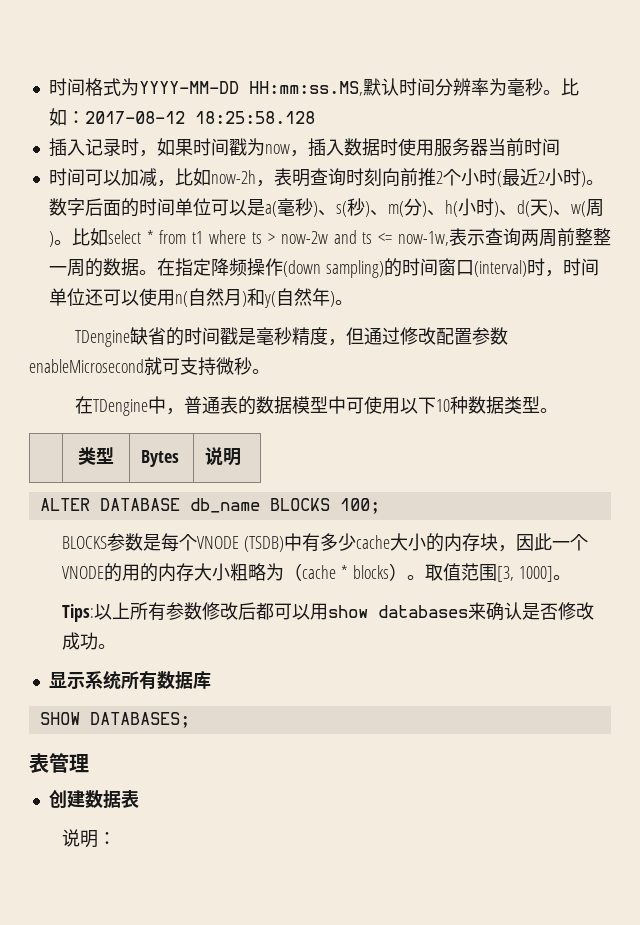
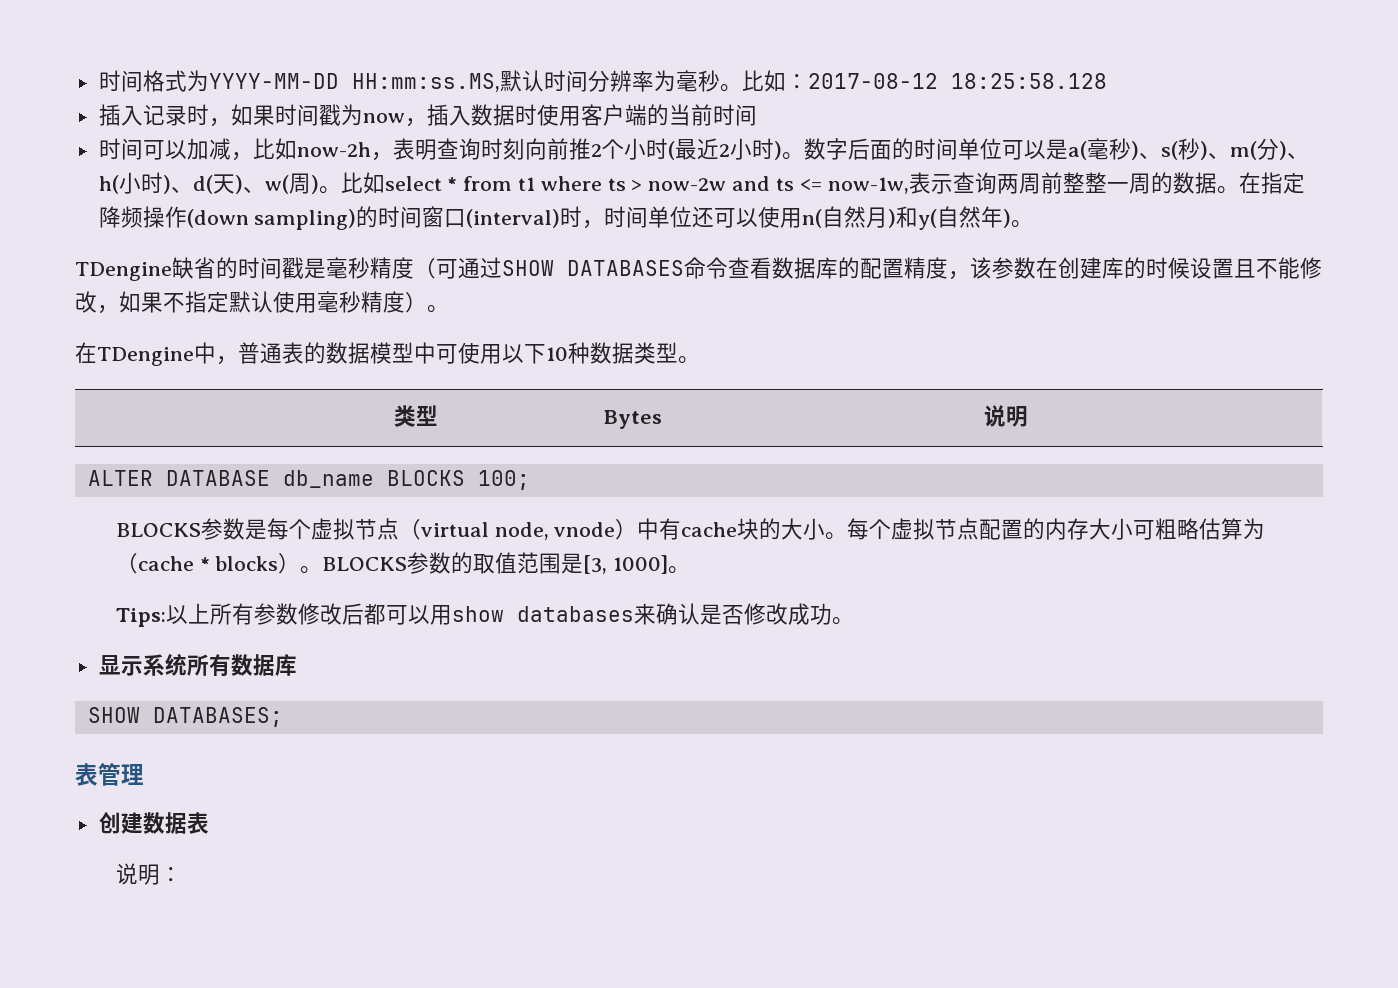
[433,138,488,157] 服务器 -> [580,104,669,126] 客户端的
[327,327,508,346] [29,357,252,376] ，但通过修改配置参数enableMicrosecond就可支持微秒 -> [414,257,1322,280] [75,291,427,314] （可通过SHOW DATABASES命令查看数据库的配置精度，该参数在创建库的时候设置且不能修改，如果不指定默认使用毫秒精度）
[197,533,589,552] [62,563,267,582] VNODE (TSDB)中有多少cache大小的内存块，因此一个VNODE的用的内存大小粗略 -> [310,518,1244,540] 虚拟节点（virtual node, vnode）中有cache块的大小。每个虚拟节点配置的内存大小可粗略估算
(426, 577) none -> [322,552,474,574] BLOCKS参数的
(498, 572) none -> [561,553,584,574] 是

